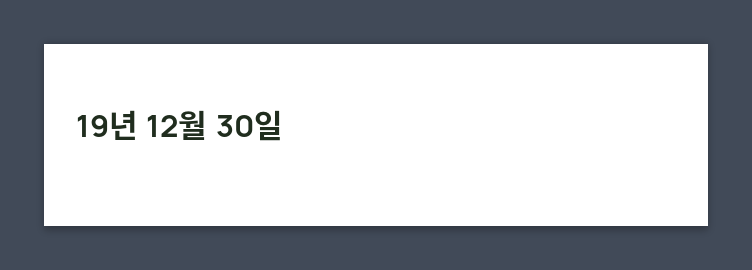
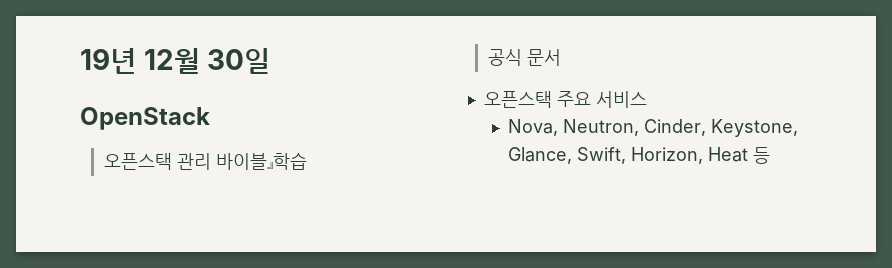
(283, 125) none -> [80,107,210,130] [103,152,307,170] [487,49,561,66] [483,91,647,108] [507,119,798,137] [507,147,770,164] // OpenStack // 오픈스택 관리 바이블』학습 // 공식 문서 // 오픈스택 주요 서비스 // Nova, Neutron, Cinder, Keystone, Glance, Swift, Horizon, Heat 등

